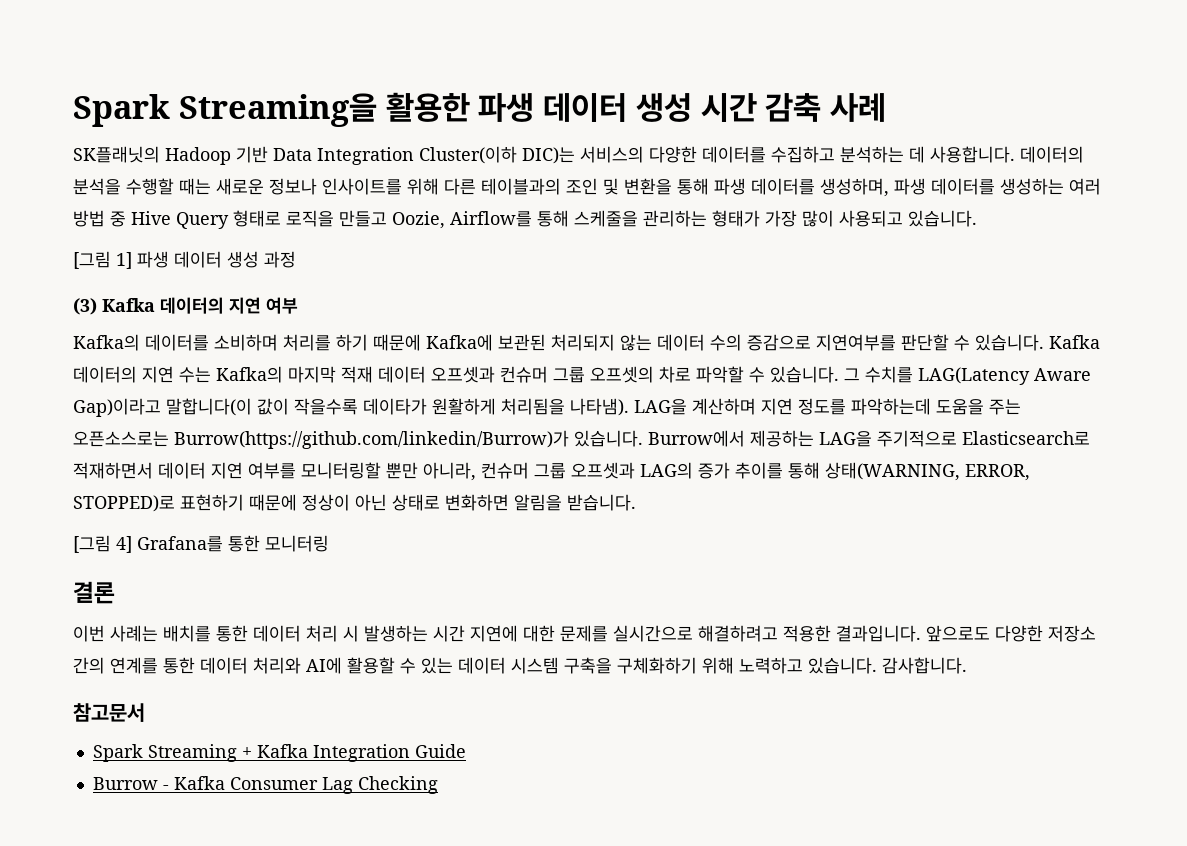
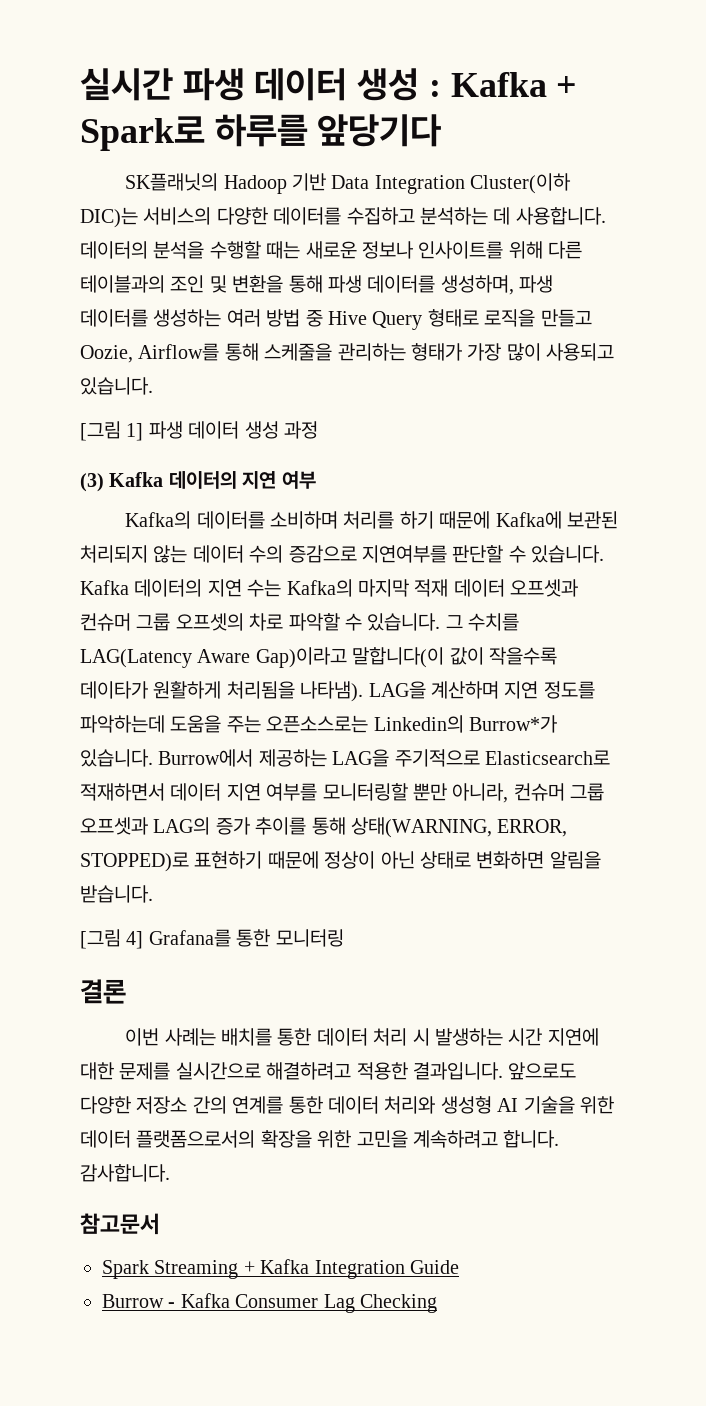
[73,92,887,127] Spark Streaming을 활용한 파생 데이터 생성 시간 감축 사례 -> [80,68,578,101] [80,114,442,151] 실시간 파생 데이터 생성 : Kafka + Spark로 하루를 앞당기다
[174,430,569,449] Burrow(https://github.com/linkedin/Burrow)가 -> [373,715,557,733] Linkedin의 Burrow*가
[306,657,877,674] AI에 활용할 수 있는 데이터 시스템 구축을 구체화하기 위해 노력하고 있습니다. -> [440,1096,614,1114] [80,1130,560,1148] 생성형 AI 기술을 위한 데이터 플랫폼으로서의 확장을 위한 고민을 계속하려고 합니다.

